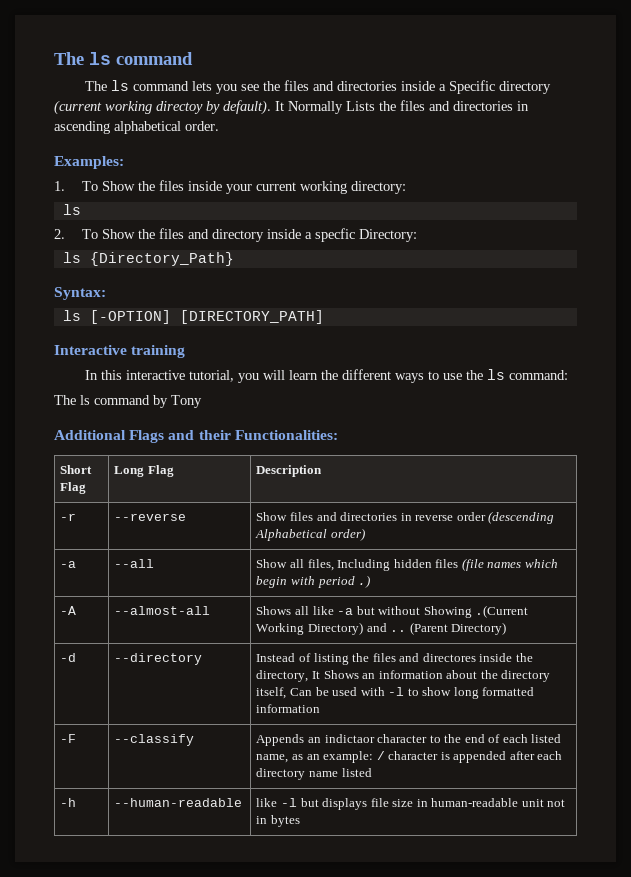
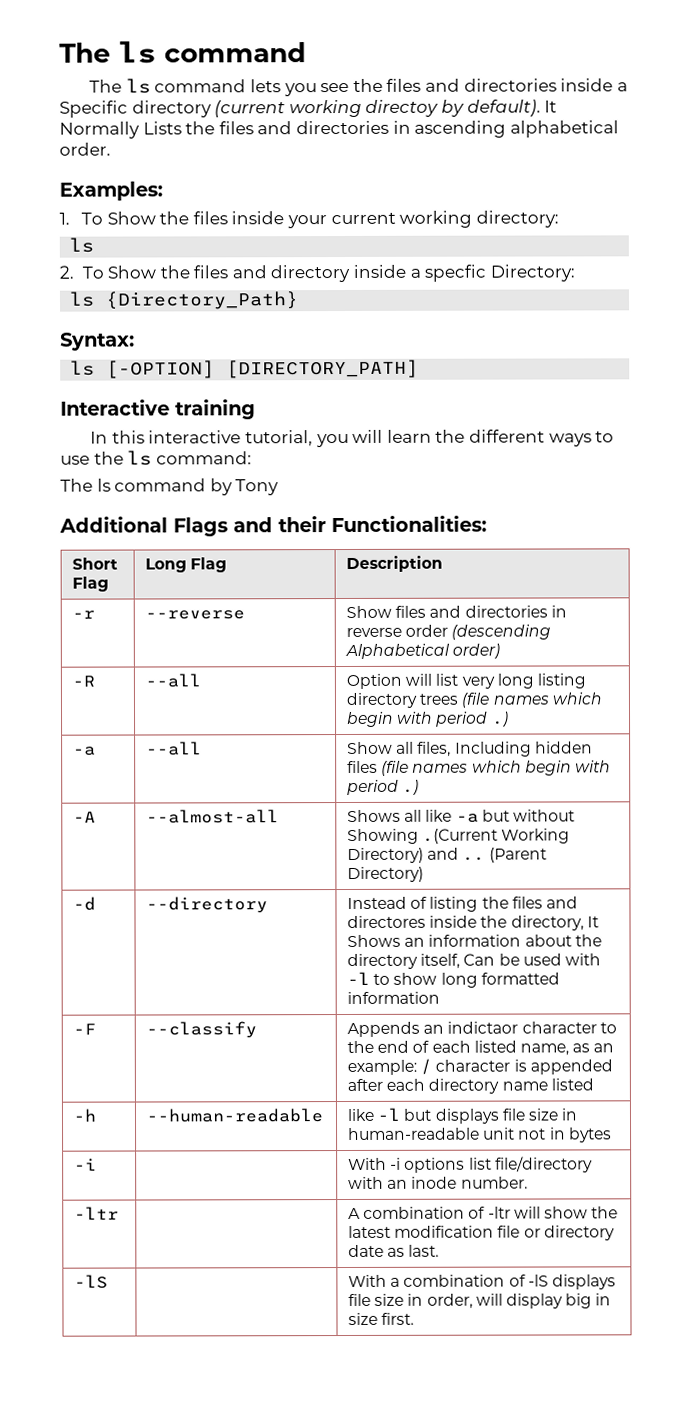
(365, 534) none -> [72,675,96,687] [145,673,202,688] [346,673,586,689] [346,692,602,708] [347,711,509,727] // -R | --all | Option will list very long listing directory trees (file names which begin with period .)
(300, 821) none -> [74,1158,98,1171] [348,1156,593,1173] [348,1176,528,1189] [74,1206,120,1220] [348,1206,619,1219] [348,1225,615,1241] [348,1244,440,1257] [74,1274,109,1289] [348,1274,616,1290] [348,1293,612,1309] [348,1312,415,1325] // -i | | With -i options list file/directory with an inode number. // -ltr | | A combination of -ltr will show the latest modification file or directory date as last. // -lS | | With a combination of -lS displays file size in order, will display big in size first.

